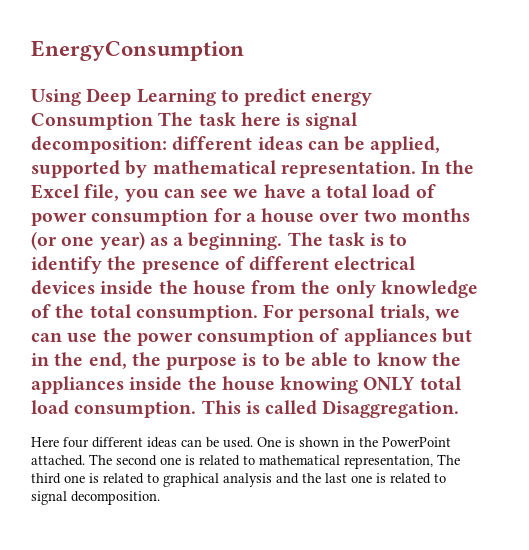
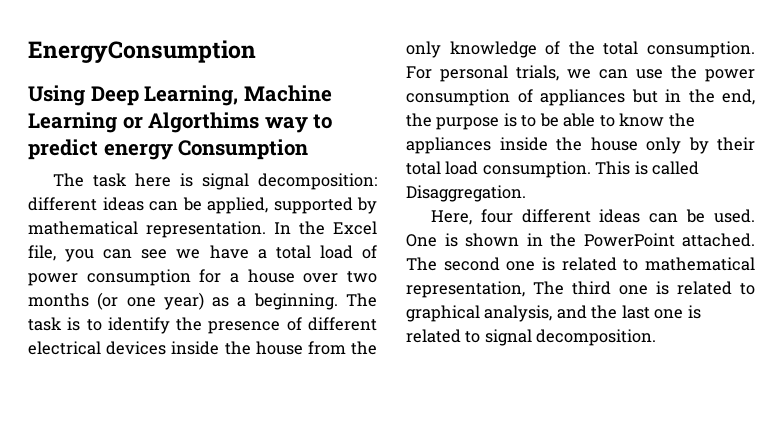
[136,89,216,106] Learning -> [144,85,332,106] [28,112,308,133] Learning, Machine Learning or Algorthims way
(153, 121) none -> (309, 149) //
[280,376,416,394] knowing ONLY -> [646,137,755,154] only by their
[31,437,59,447] Here -> [430,210,472,225] Here,
[223,473,272,487] analysis -> [484,305,553,322] analysis,

